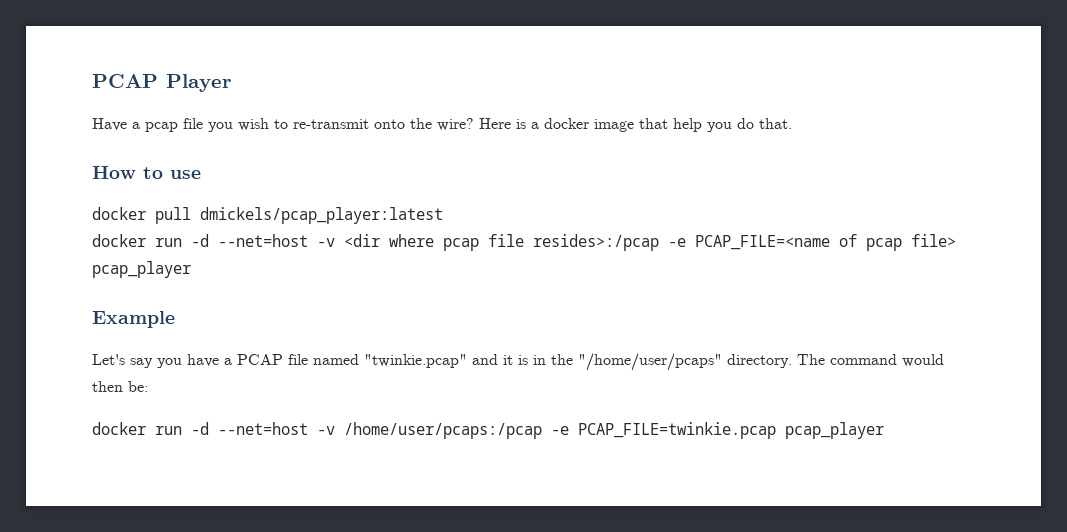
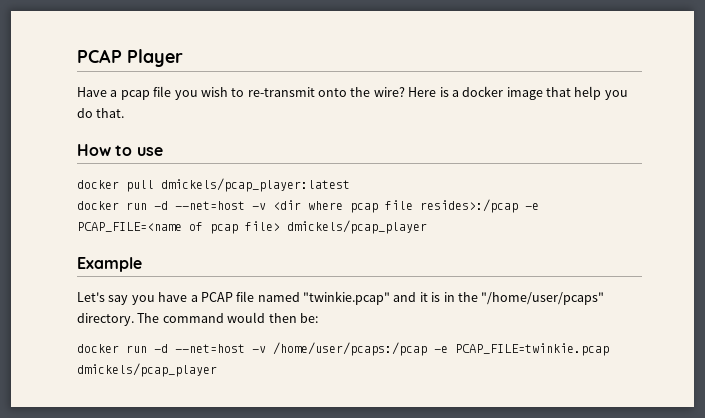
[92,261,191,278] pcap_player -> [287,220,427,234] dmickels/pcap_player
[785,422,884,439] pcap_player -> [77,363,217,377] dmickels/pcap_player

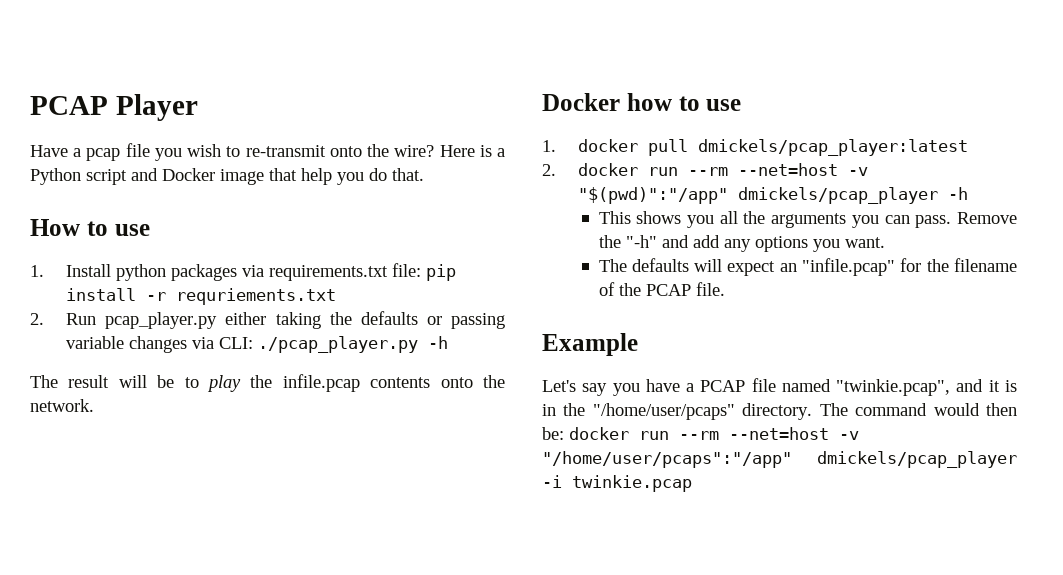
[462,86,504,97] docker -> [30,168,215,185] Python script and Docker
(163, 151) none -> [30,263,457,281] [66,288,337,305] [30,311,505,329] [66,336,449,353] [30,374,505,392] [30,399,94,412] [542,93,742,111] [542,140,556,152] 1. Install python packages via requirements.txt file: pip install -r requriements.txt // 2. Run pcap_player.py either taking the defaults or passing variable changes via CLI: ./pcap_player.py -h // The result will be to play the infile.pcap contents onto the network. // Docker how to use // 1.
[77,199,539,213] [77,220,427,234] docker run -d --net=host -v <dir where pcap file resides>:/pcap -e PCAP_FILE=<name of pcap file> dmickels/pcap_player -> [542,163,869,176] [578,187,969,204] [598,211,1017,228] [598,235,885,252] [598,258,1017,276] [598,282,725,296] 2. docker run --rm --net=host -v "$(pwd)":"/app" dmickels/pcap_player -h // This shows you all the arguments you can pass. Remove the "-h" and add any options you want. // The defaults will expect an "infile.pcap" for the filename of the PCAP file.
[303,291,390,305] "twinkie.pcap" -> [836,379,951,396] "twinkie.pcap",
[77,342,609,356] [77,363,217,377] // docker run -d --net=host -v /home/user/pcaps:/pcap -e PCAP_FILE=twinkie.pcap dmickels/pcap_player -> [569,427,859,440] [542,451,1017,468] [542,475,692,492] docker run --rm --net=host -v "/home/user/pcaps":"/app" dmickels/pcap_player -i twinkie.pcap

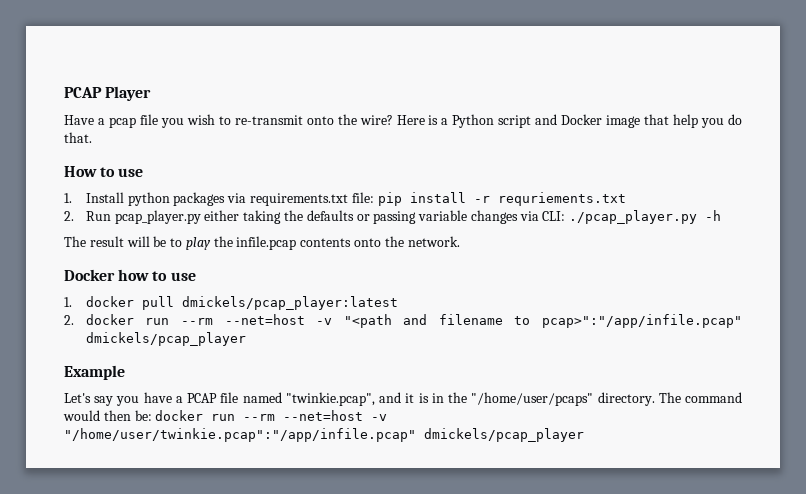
[578,187,969,204] [598,211,1017,228] [598,235,885,252] [598,258,1017,276] [598,282,725,296] "$(pwd)":"/app" dmickels/pcap_player -h // This shows you all the arguments you can pass. Remove the "-h" and add any options you want. // The defaults will expect an "infile.pcap" for the filename of the PCAP file. -> [343,314,742,328] [85,332,246,346] "<path and filename to pcap>":"/app/infile.pcap" dmickels/pcap_player
[542,451,1017,468] [542,475,692,492] "/home/user/pcaps":"/app" dmickels/pcap_player -i twinkie.pcap -> [64,428,584,442] "/home/user/twinkie.pcap":"/app/infile.pcap" dmickels/pcap_player

